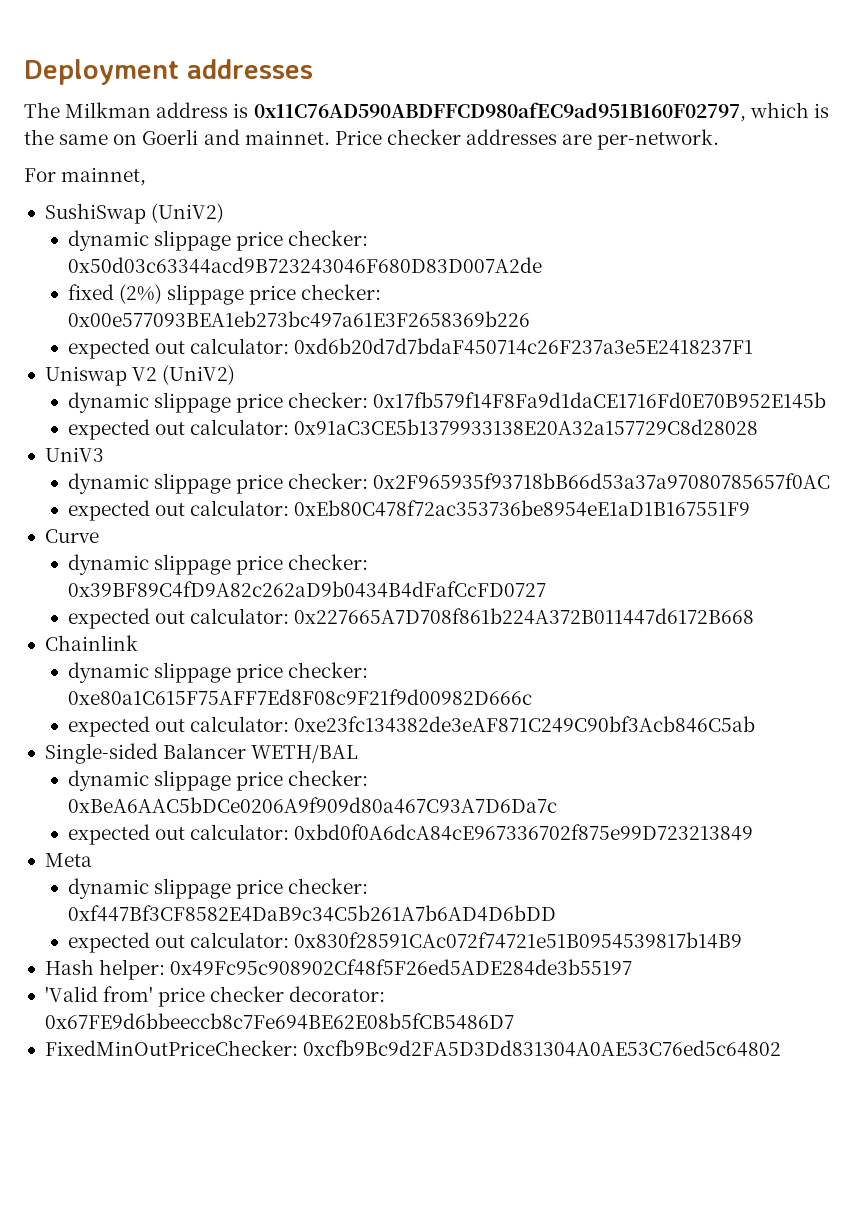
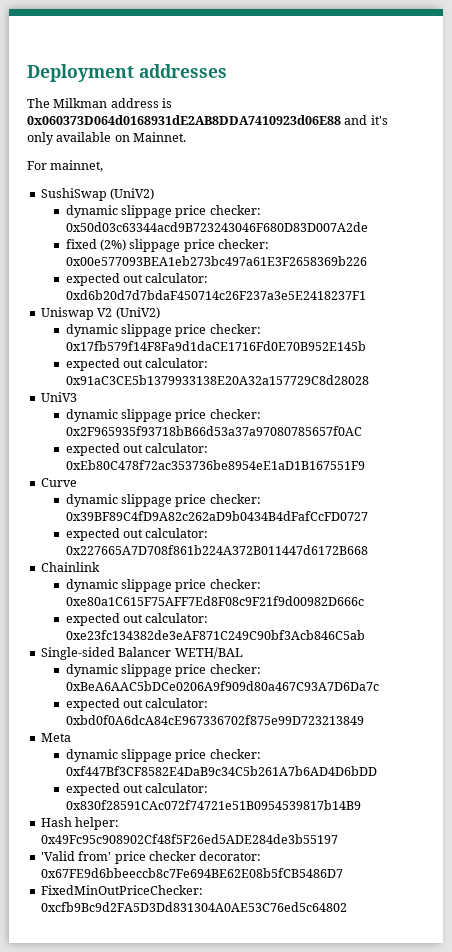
[253,102,829,122] [24,129,720,150] 0x11C76AD590ABDFFCD980afEC9ad951B160F02797, which is the same on Goerli and mainnet. Price checker addresses are per-network. -> [27,115,388,125] [27,132,187,145] 0x060373D064d0168931dE2AB8DDA7410923d06E88 and it's only available on Mainnet.

